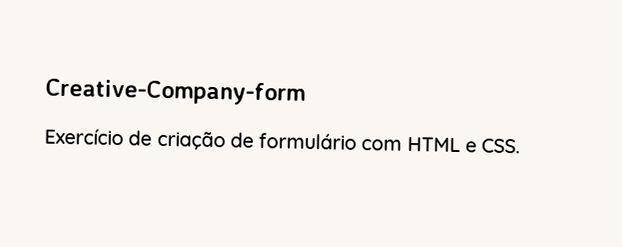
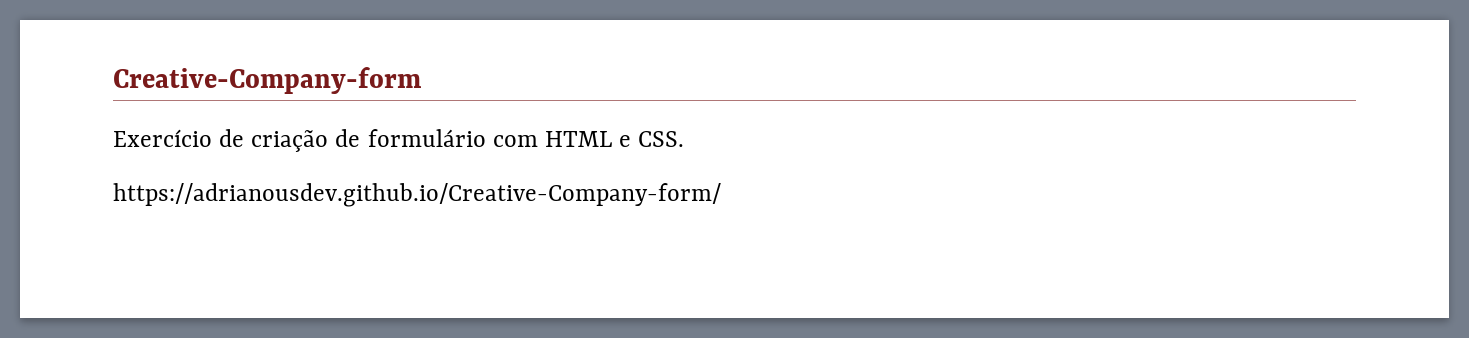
(521, 146) none -> [113,183,721,207] // https://adrianousdev.github.io/Creative-Company-form/

